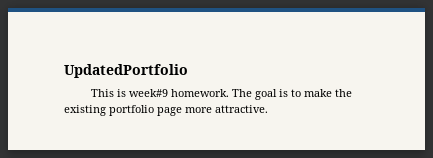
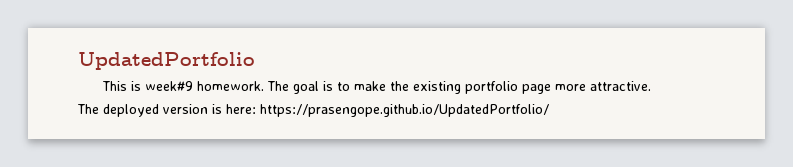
(268, 109) none -> [77,104,549,117] // The deployed version is here: https://prasengope.github.io/UpdatedPortfolio/

